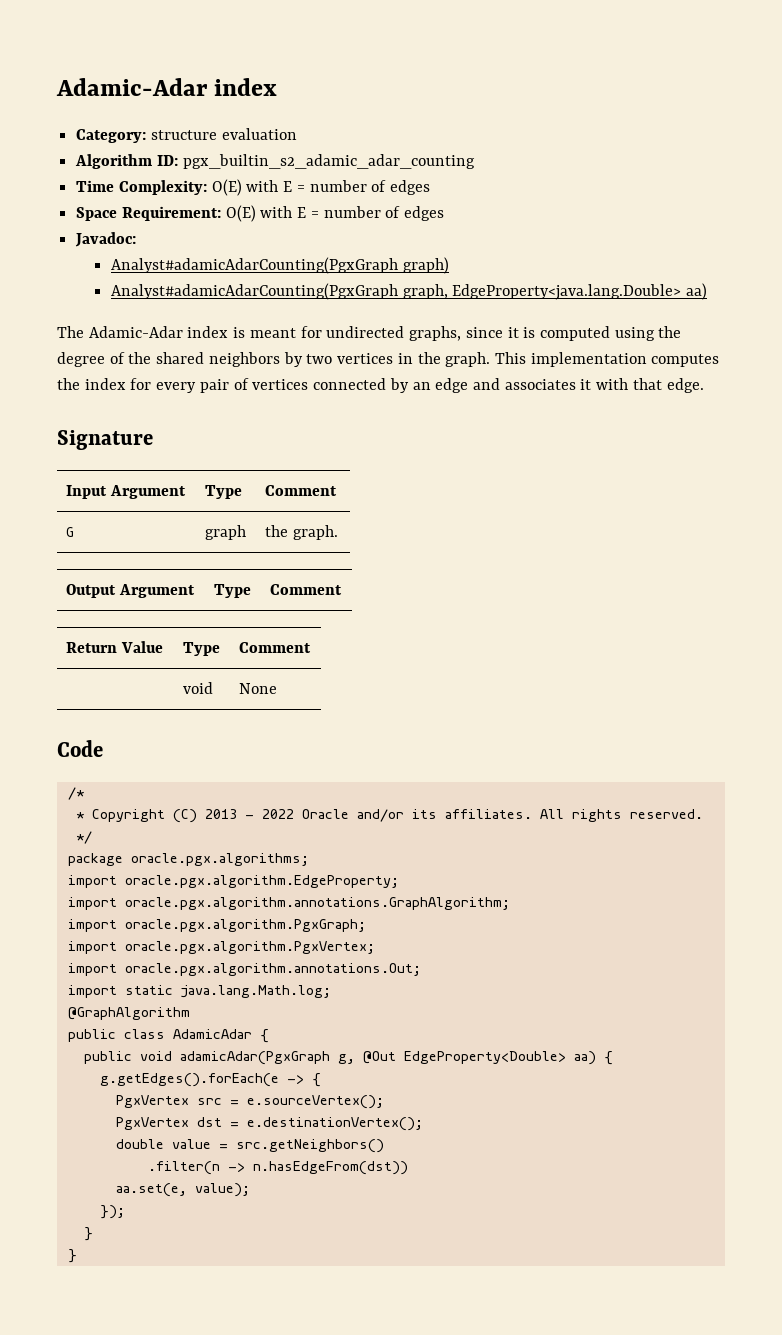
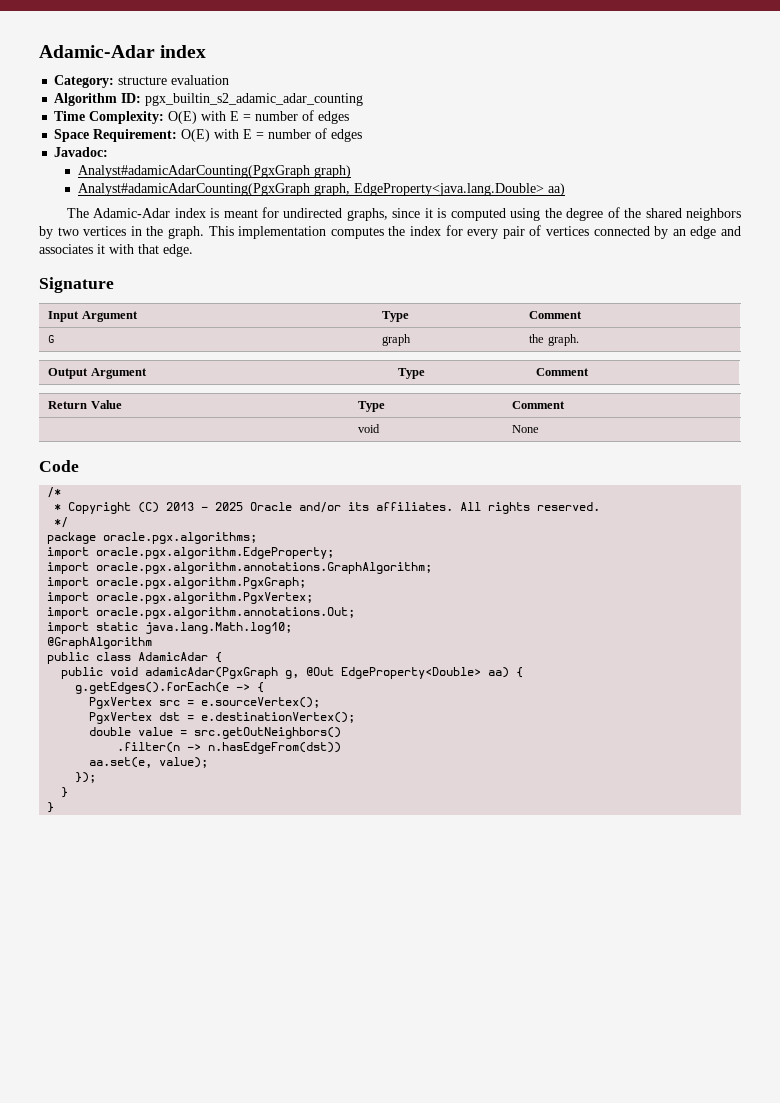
[261,809,294,819] 2022 -> [215,502,244,511] 2025
[180,985,331,998] java.lang.Math.log; -> [145,622,293,634] java.lang.Math.log10;
[235,1139,384,1153] src.getNeighbors() -> [194,727,342,739] src.getOutNeighbors()

